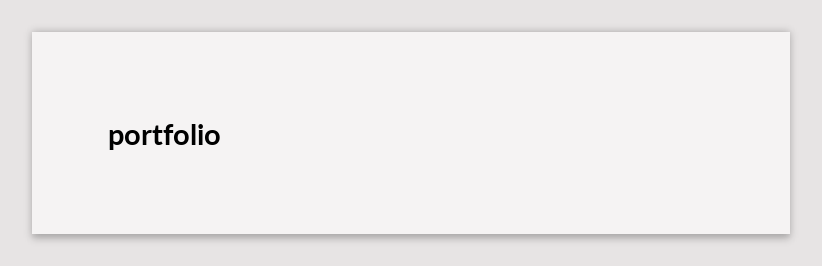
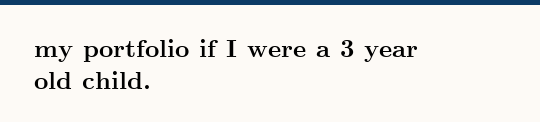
[108,124,221,150] portfolio -> [34,39,418,62] [34,71,151,89] my portfolio if I were a 3 year old child.

